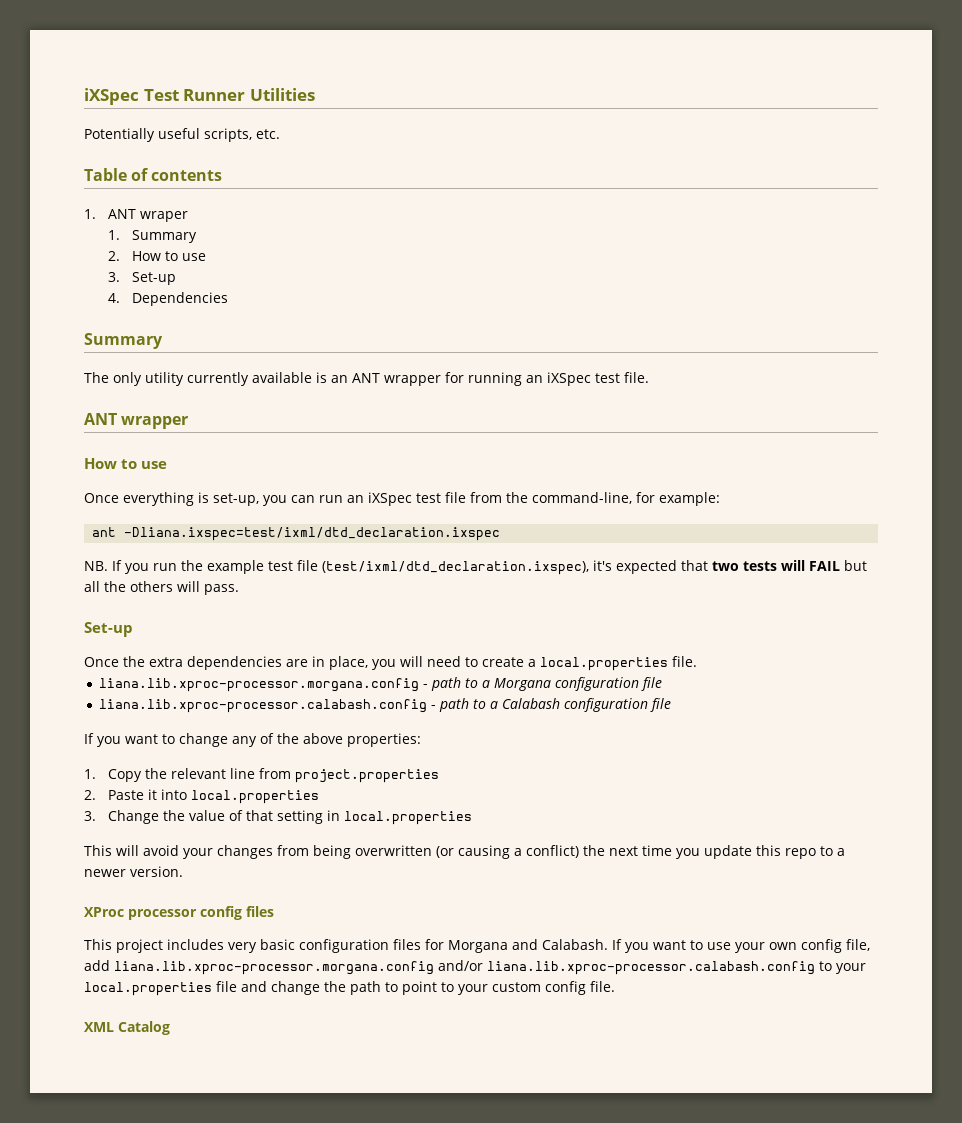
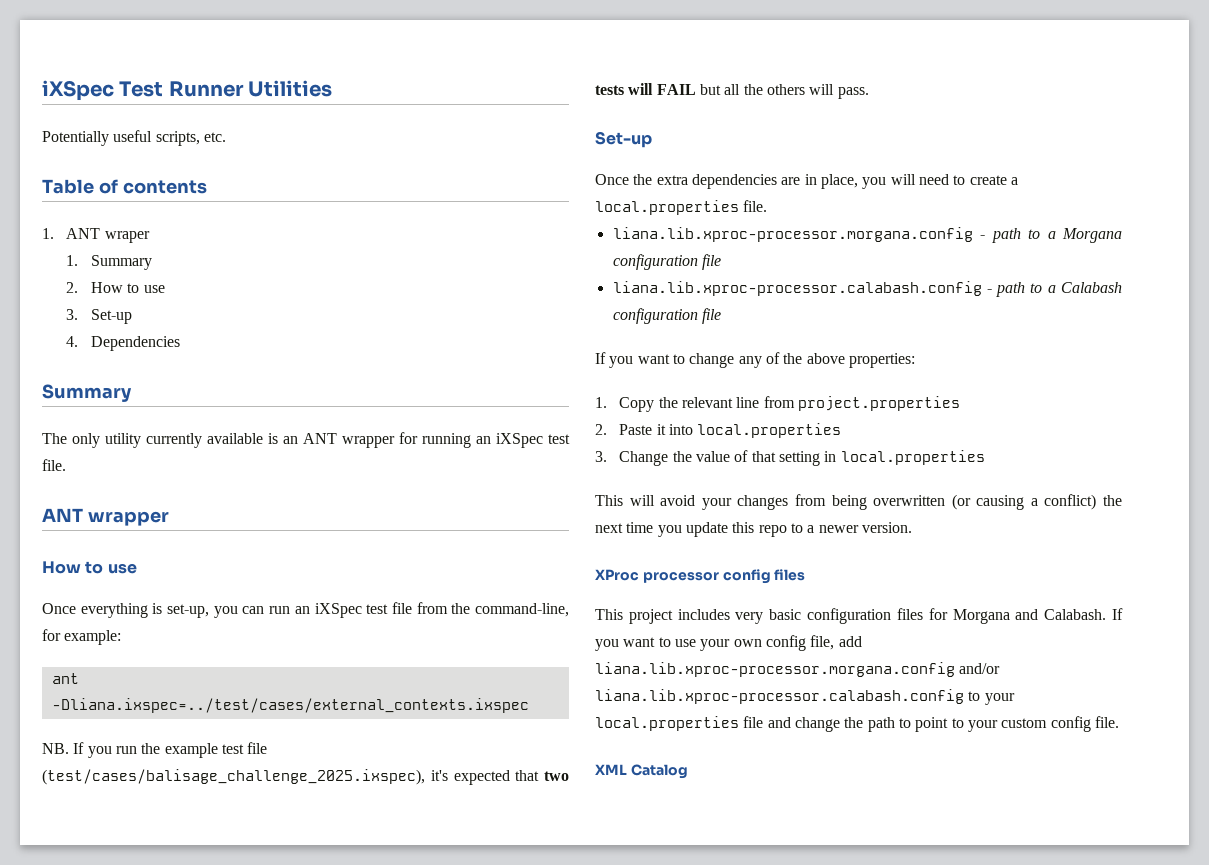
[124,527,501,541] -Dliana.ixspec=test/ixml/dtd_declaration.ixspec -> [51,698,529,713] -Dliana.ixspec=../test/cases/external_contexts.ixspec
[322,561,589,575] (test/ixml/dtd_declaration.ixspec), -> [42,769,425,785] (test/cases/balisage_challenge_2025.ixspec),

